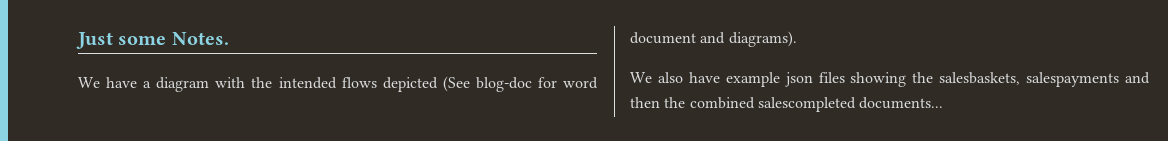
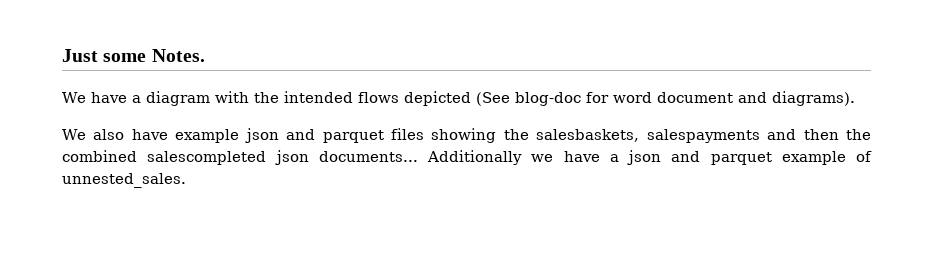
(813, 79) none -> [286,129,384,143] and parquet
[859,97,944,109] documents... -> [274,150,872,165] [62,173,186,188] json documents... Additionally we have a json and parquet example of unnested_sales.

